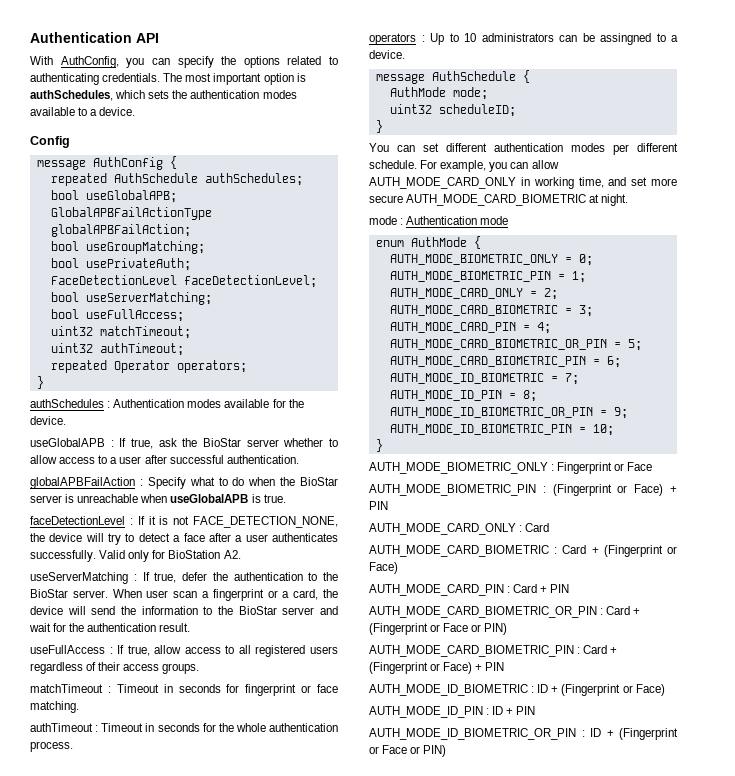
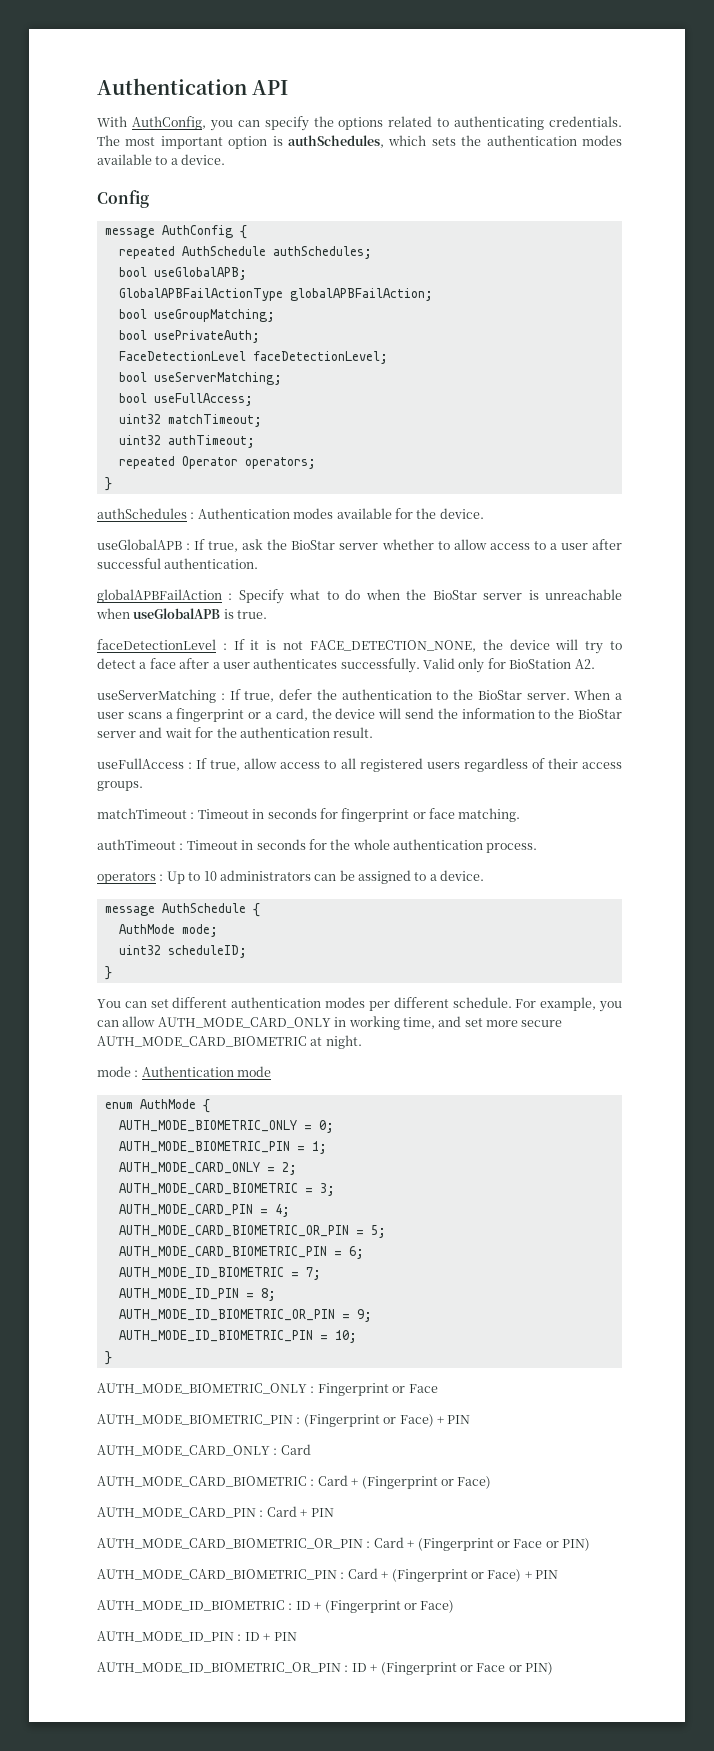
[146,590,198,598] user scan -> [615,693,622,700] [97,712,162,719] a user scans
[600,33,651,45] assingned -> [358,870,411,884] assigned

